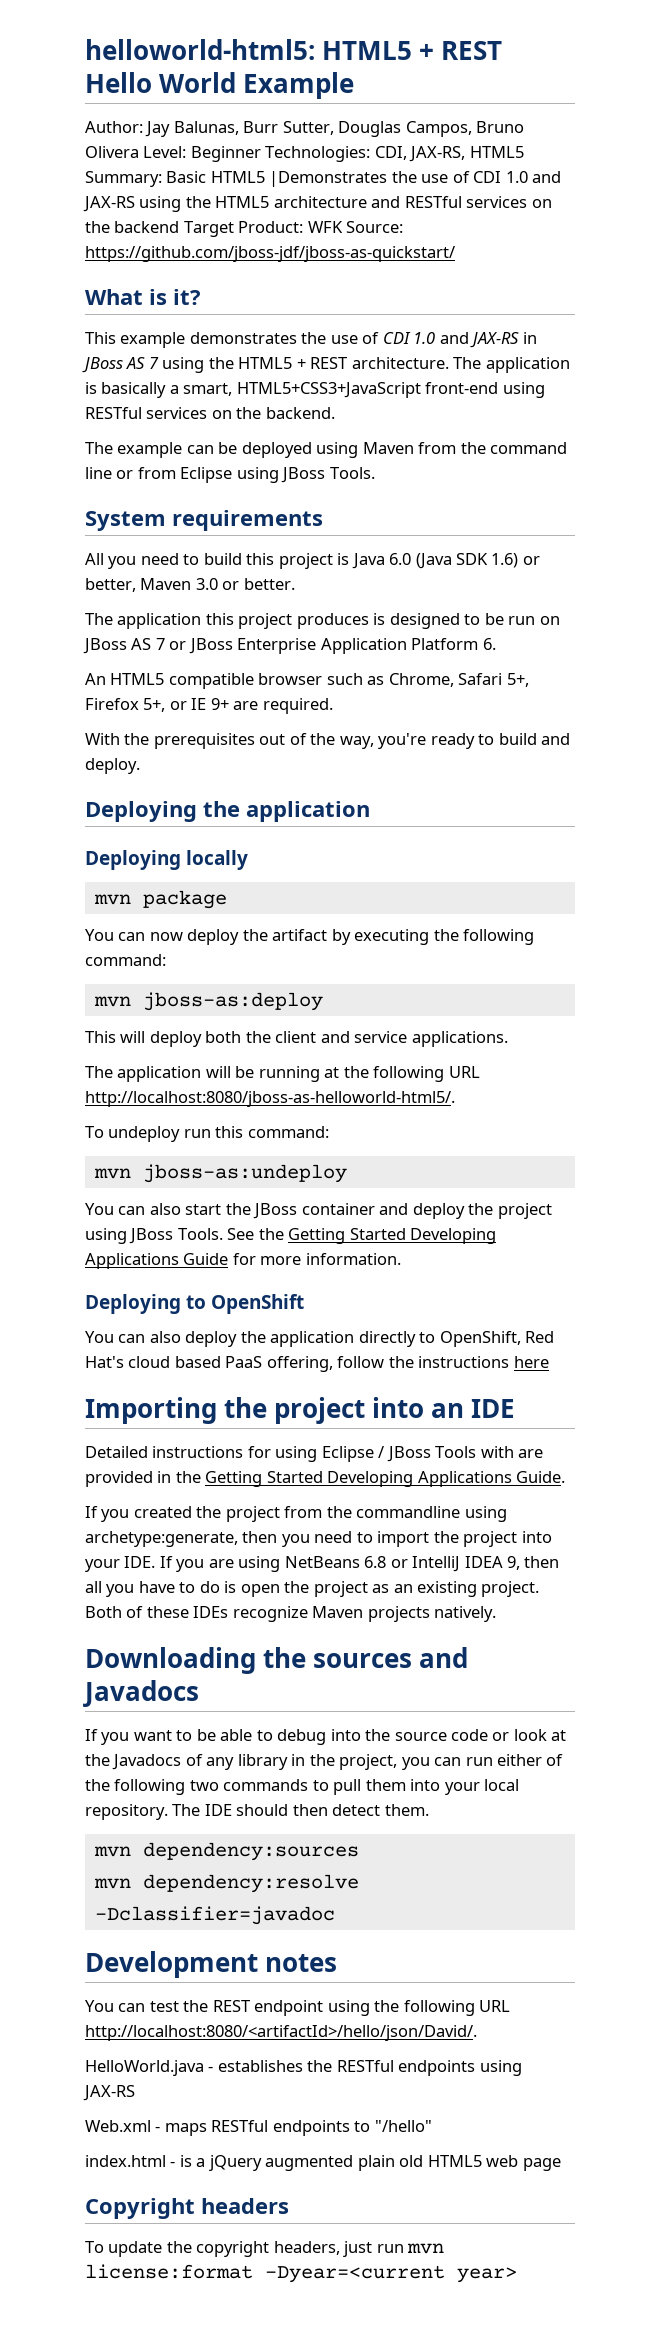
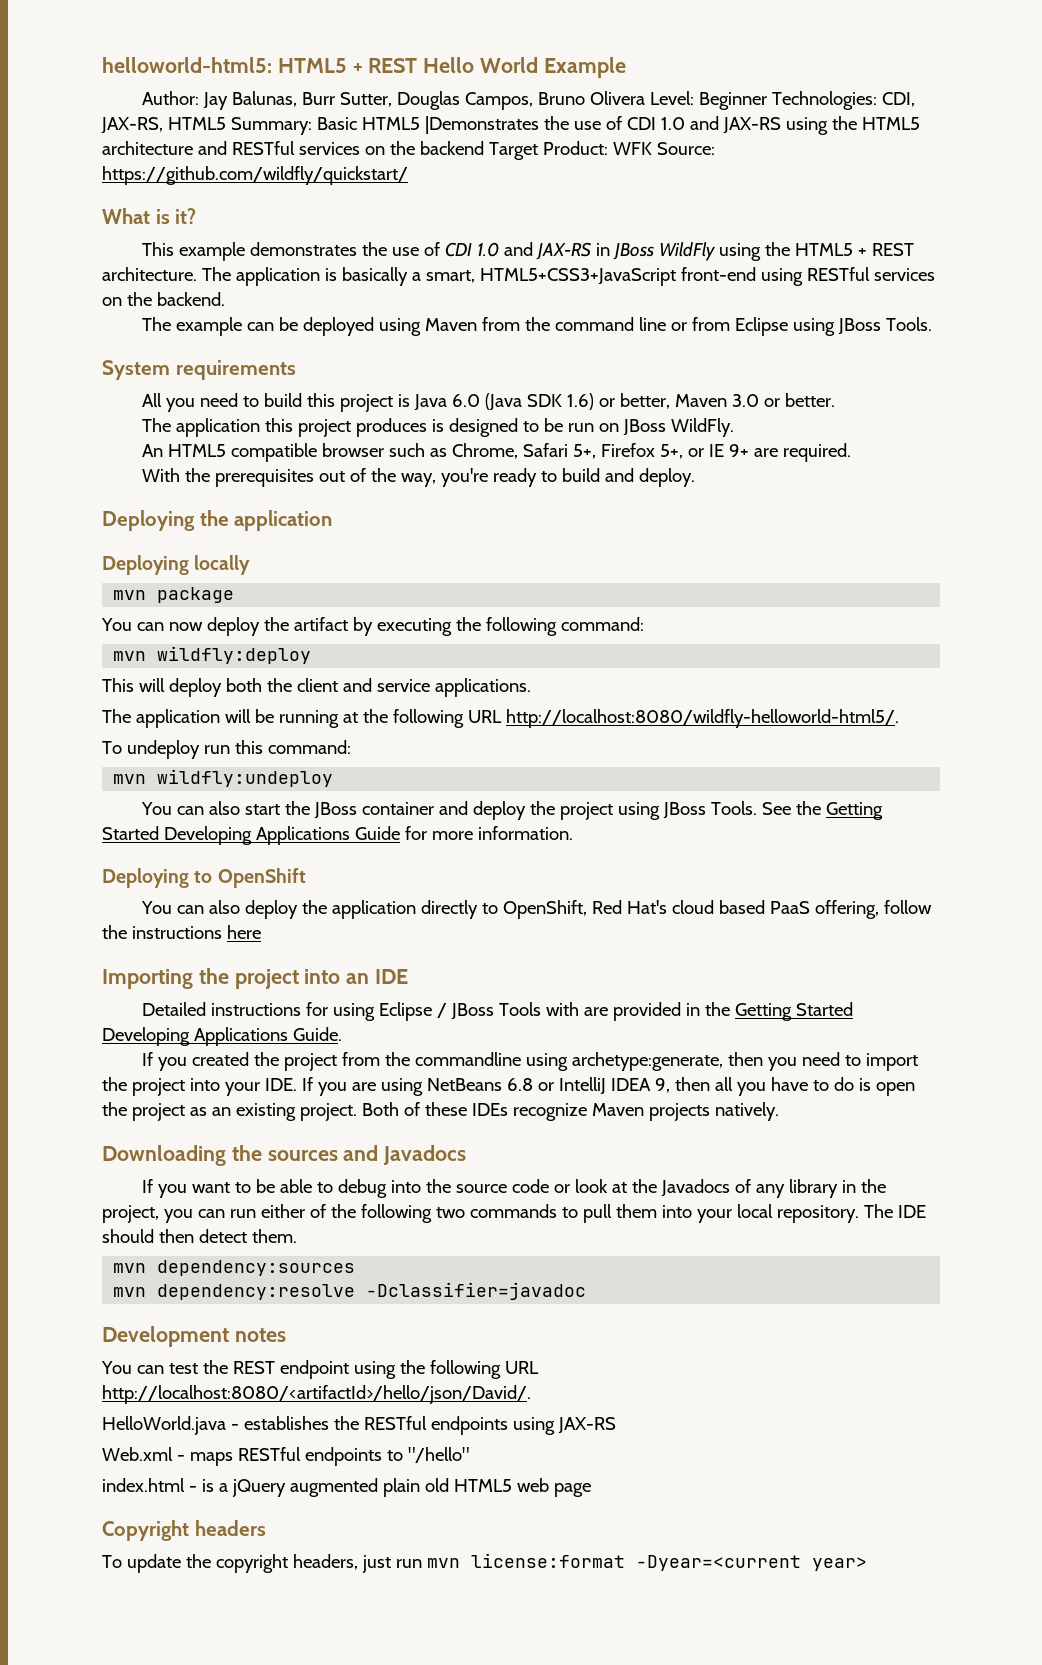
[85,246,455,262] https://github.com/jboss-jdf/jboss-as-quickstart/ -> [102,166,408,185] https://github.com/wildfly/quickstart/
[126,357,159,369] AS 7 -> [659,242,716,261] WildFly
[131,638,496,654] AS 7 or JBoss Enterprise Application Platform 6. -> [671,418,735,437] WildFly.
[142,992,323,1011] jboss-as:deploy -> [157,646,312,664] wildfly:deploy
[85,1091,455,1107] http://localhost:8080/jboss-as-helloworld-html5/. -> [505,709,899,728] http://localhost:8080/wildfly-helloworld-html5/.
[142,1164,347,1183] jboss-as:undeploy -> [157,769,334,787] wildfly:undeploy

